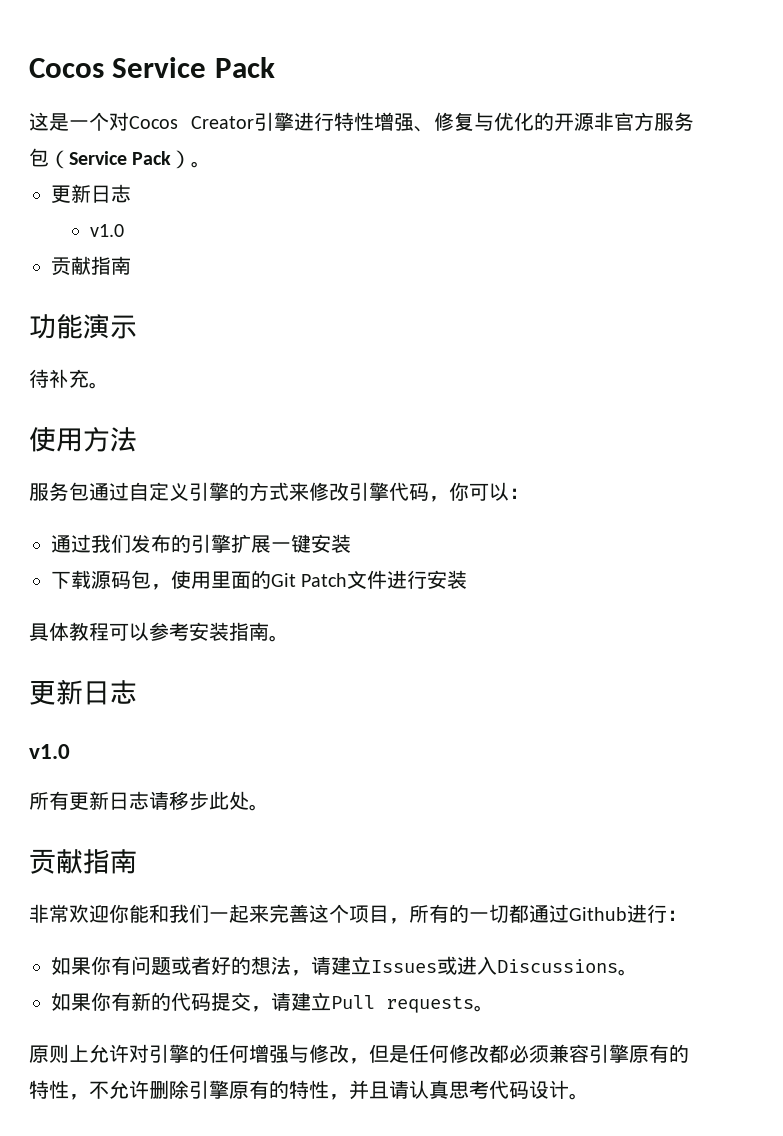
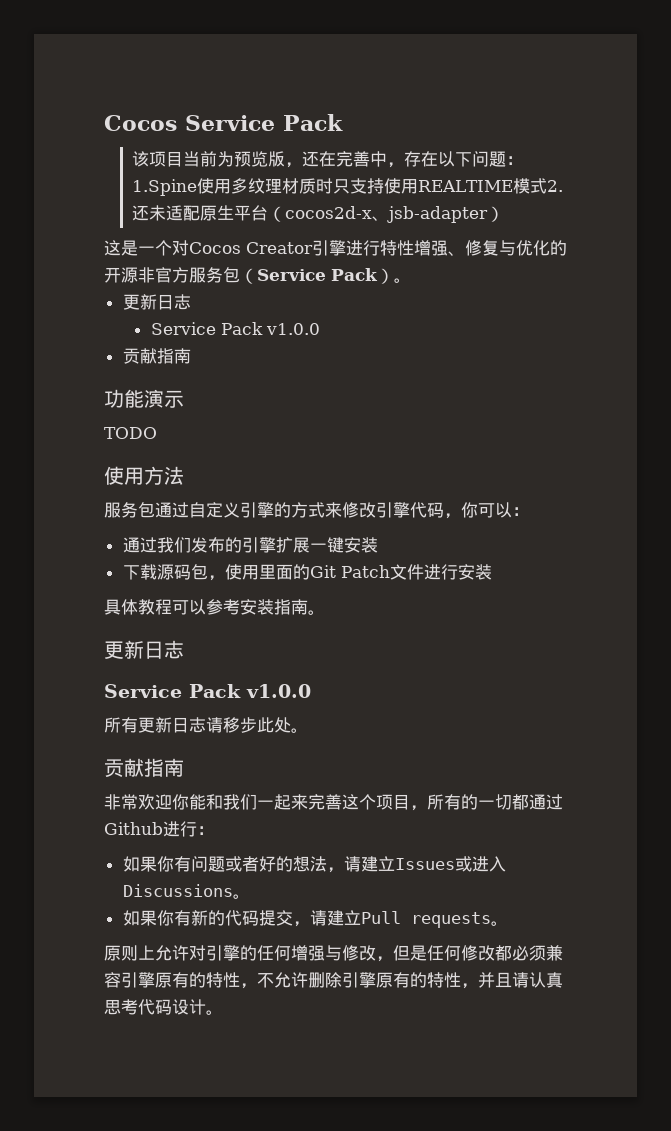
(275, 67) none -> [131,151,523,168] [131,178,563,196] [131,205,504,223] // 该项目当前为预览版，还在完善中，存在以下问题：1.Spine使用多纹理材质时只支持使用REALTIME模式2.还未适配原生平台（cocos2d-x、jsb-adapter）
[90,224,125,237] v1.0 -> [150,322,320,335] Service Pack v1.0.0
[29,369,109,389] 待补充。 -> [104,427,157,439] TODO
[29,744,70,759] v1.0 -> [104,684,311,698] Service Pack v1.0.0

